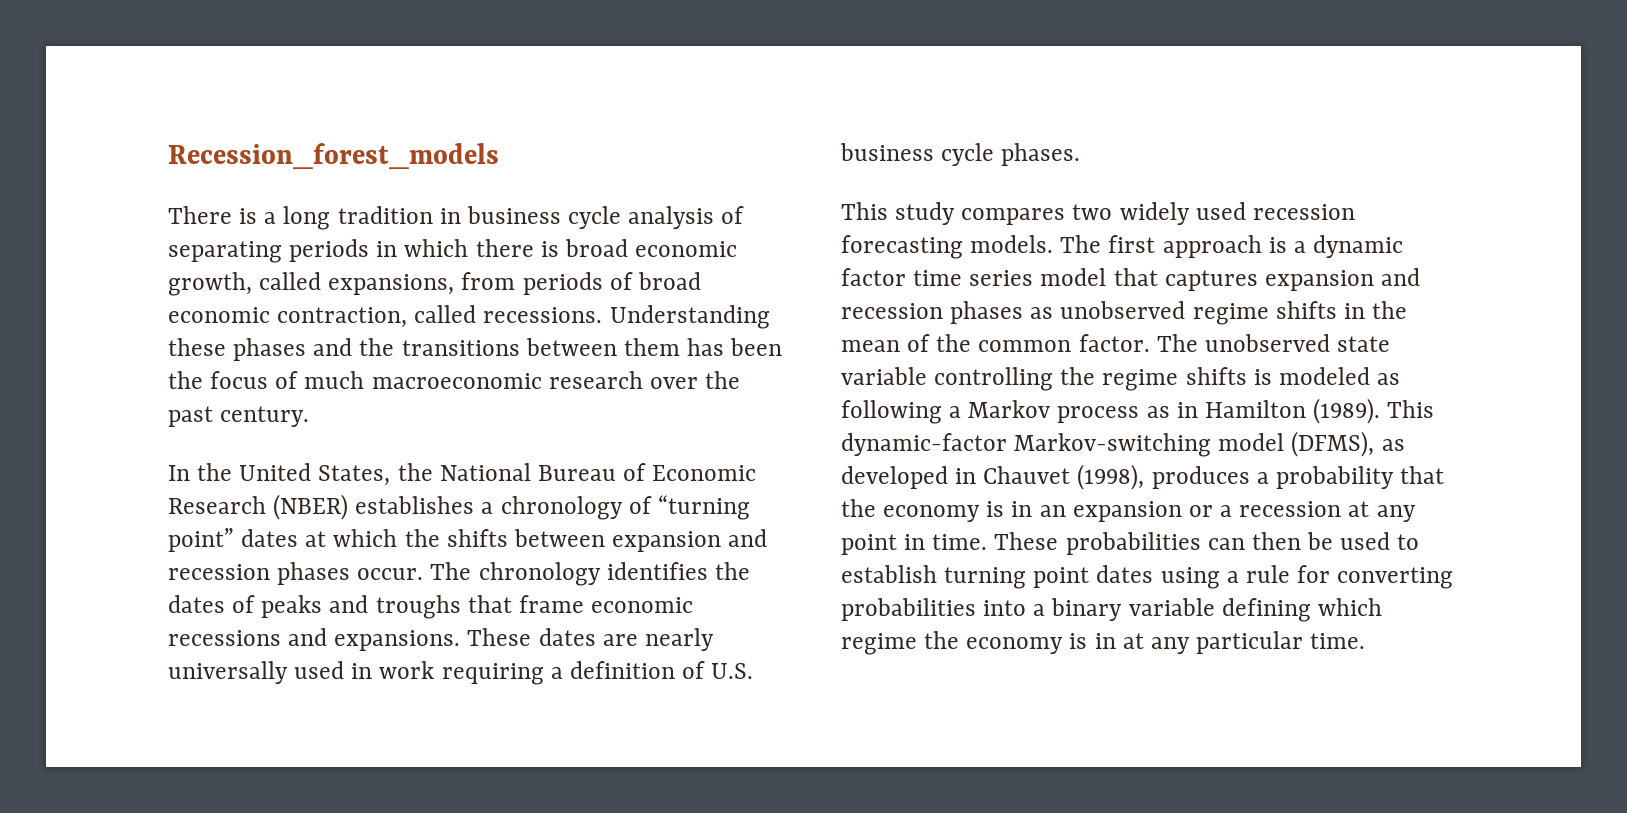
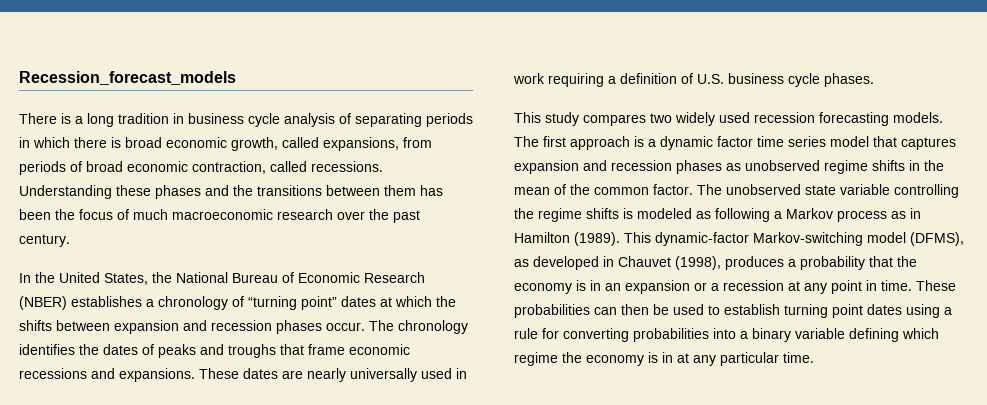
[168,143,499,169] Recession_forest_models -> [19,71,236,85] Recession_forecast_models

